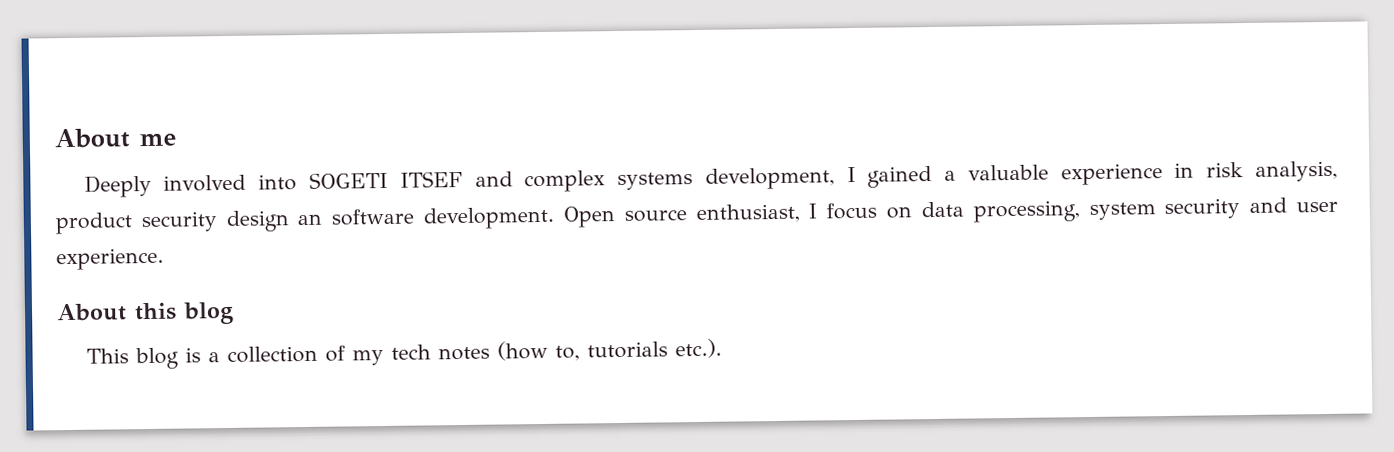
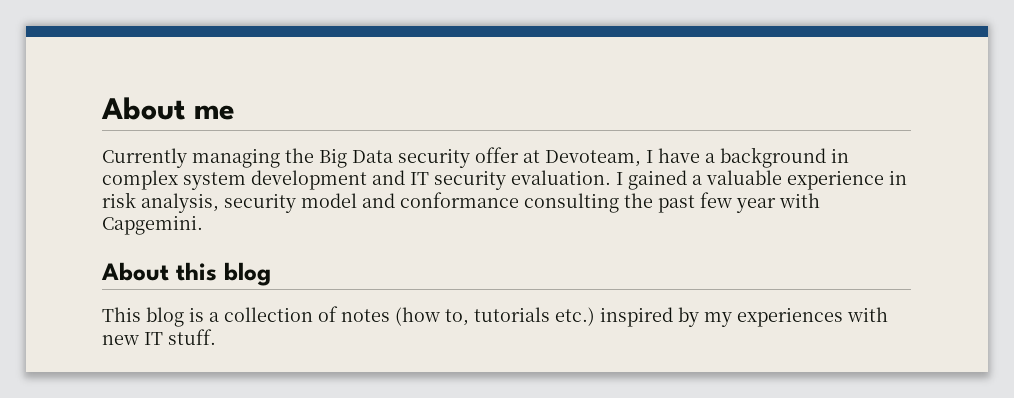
[83,167,835,198] Deeply involved into SOGETI ITSEF and complex systems development, -> [102,147,849,168] [102,170,611,190] Currently managing the Big Data security offer at Devoteam, I have a background in complex system development and IT security evaluation.
[55,197,1338,235] [56,247,164,271] product security design an software development. Open source enthusiast, I focus on data processing, system security and user experience. -> [224,192,820,213] [102,215,203,235] security model and conformance consulting the past few year with Capgemini.
[351,344,431,366] my tech -> (338, 314) none
[674,338,722,359] etc.). -> [555,307,888,327] [102,329,216,345] etc.) inspired by my experiences with new IT stuff.

